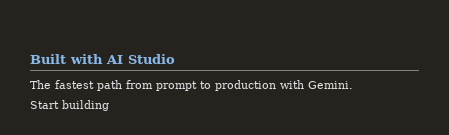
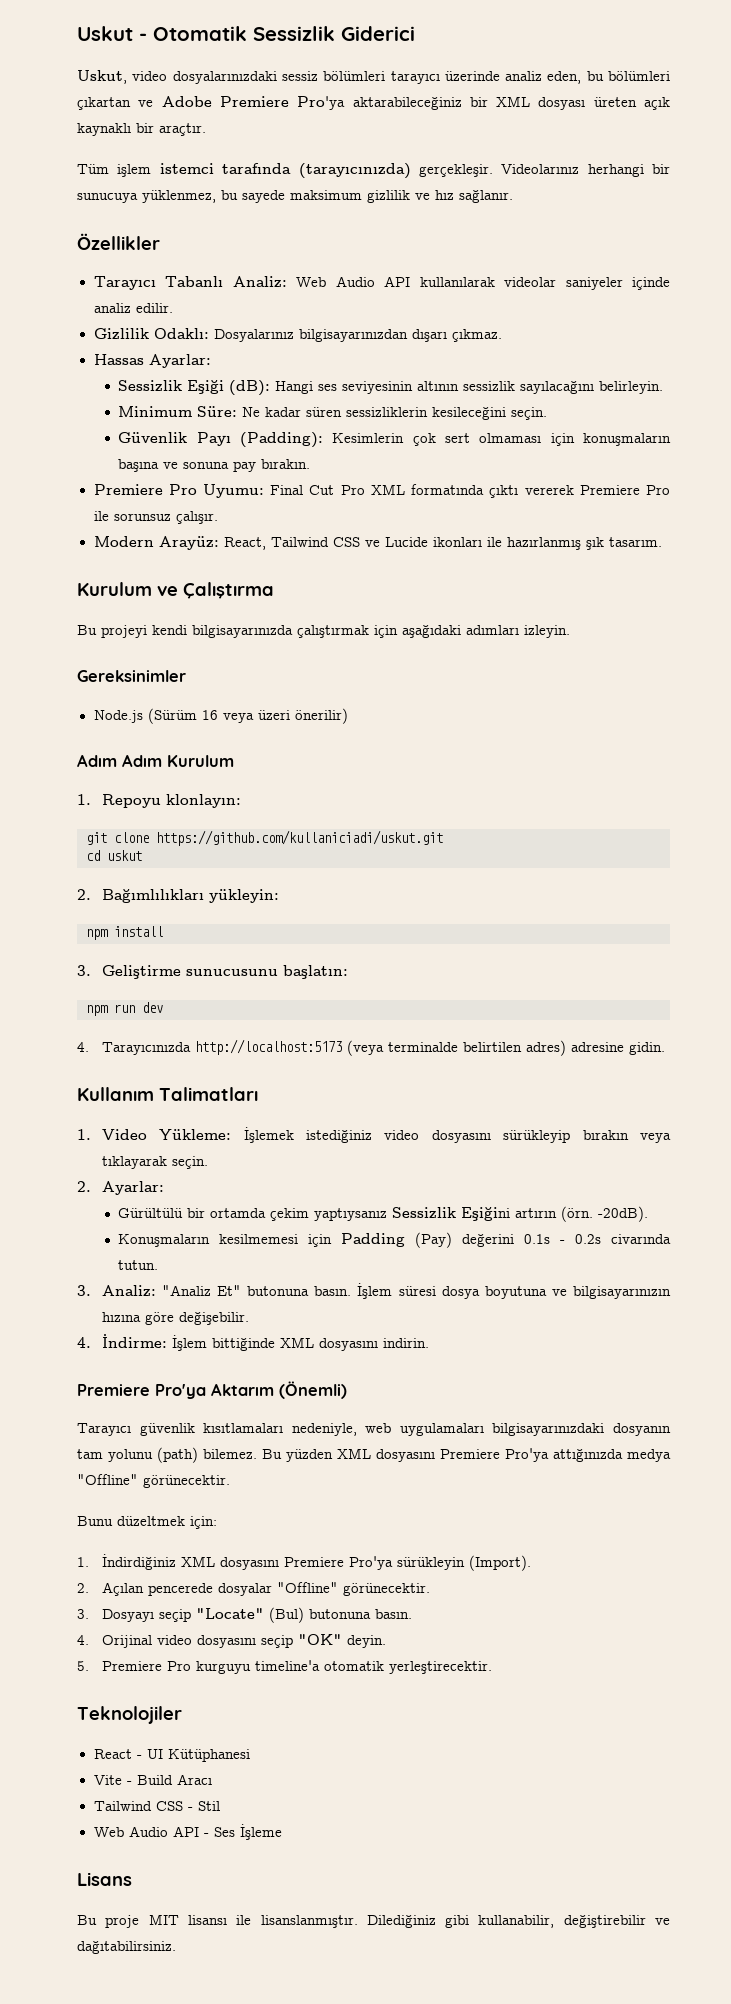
[30,54,175,64] [30,80,353,91] [30,100,109,111] Built with AI Studio // The fastest path from prompt to production with Gemini. // Start building -> [77,26,415,41] [77,70,670,84] [77,96,670,110] [77,123,206,136] [77,163,670,179] [77,190,513,203] [77,233,160,250] [93,276,670,290] [93,303,173,313] [93,328,502,342] [93,354,211,368] [118,380,664,396] [118,406,548,420] [118,432,672,448] [118,459,311,472] [93,484,671,498] [93,511,218,524] [93,536,662,550] [77,582,274,599] [77,625,570,638] [77,670,186,682] [93,708,348,724] [77,754,234,767] [77,794,241,808] [86,830,443,846] [86,850,142,861] [77,889,279,903] [86,926,163,940] [77,965,348,979] [86,1002,163,1016] [77,1039,665,1056] [77,1087,258,1101] [77,1127,672,1143] [101,1156,208,1169] [77,1181,164,1195] [118,1206,649,1222] [118,1232,672,1248] [118,1260,159,1270] [77,1283,671,1299] [101,1312,249,1325] [77,1334,429,1351] [77,1381,347,1399] [77,1423,671,1436] [77,1447,671,1463] [77,1474,230,1488] [77,1516,217,1529] [77,1554,531,1571] [77,1582,430,1596] [77,1607,412,1623] [77,1634,386,1648] [77,1660,492,1674] [77,1706,182,1724] [93,1749,250,1762] [93,1774,212,1785] [93,1801,220,1811] [93,1824,282,1840] [77,1872,132,1886] [77,1914,670,1928] [77,1941,176,1954] Uskut - Otomatik Sessizlik Giderici // Uskut, video dosyalarınızdaki sessiz bölümleri tarayıcı üzerinde analiz eden, bu bölümleri çıkartan ve Adobe Premiere Pro'ya aktarabileceğiniz bir XML dosyası üreten açık kaynaklı bir araçtır. // Tüm işlem istemci tarafında (tarayıcınızda) gerçekleşir. Videolarınız herhangi bir sunucuya yüklenmez, bu sayede maksimum gizlilik ve hız sağlanır. // Özellikler // Tarayıcı Tabanlı Analiz: Web Audio API kullanılarak videolar saniyeler içinde analiz edilir. // Gizlilik Odaklı: Dosyalarınız bilgisayarınızdan dışarı çıkmaz. // Hassas Ayarlar: // Sessizlik Eşiği (dB): Hangi ses seviyesinin altının sessizlik sayılacağını belirleyin. // Minimum Süre: Ne kadar süren sessizliklerin kesileceğini seçin. // Güvenlik Payı (Padding): Kesimlerin çok sert olmaması için konuşmaların başına ve sonuna pay bırakın. // Premiere Pro Uyumu: Final Cut Pro XML formatında çıktı vererek Premiere Pro ile sorunsuz çalışır. // Modern Arayüz: React, Tailwind CSS ve Lucide ikonları ile hazırlanmış şık tasarım. // Kurulum ve Çalıştırma // Bu projeyi kendi bilgisayarınızda çalıştırmak için aşağıdaki adımları izleyin. // Gereksinimler // Node.js (Sürüm 16 veya üzeri önerilir) // Adım Adım Kurulum // 1. Repoyu klonlayın: // git clone https://github.com/kullaniciadi/uskut.git // cd uskut // 2. Bağımlılıkları yükleyin: // npm install // 3. Geliştirme sunucusunu başlatın: // npm run dev // 4. Tarayıcınızda http://localhost:5173 (veya terminalde belirtilen adres) adresine gidin. // Kullanım Talimatları // 1. Video Yükleme: İşlemek istediğiniz video dosyasını sürükleyip bırakın veya tıklayarak seçin. // 2. Ayarlar: // Gürültülü bir ortamda çekim yaptıysanız Sessizlik Eşiğini artırın (örn. -20dB). // Konuşmaların kesilmemesi için Padding (Pay) değerini 0.1s - 0.2s civarında tutun. // 3. Analiz: "Analiz Et" butonuna basın. İşlem süresi dosya boyutuna ve bilgisayarınızın hızına göre değişebilir. // 4. İndirme: İşlem bittiğinde XML dosyasını indirin. // Premiere Pro'ya Aktarım (Önemli) // Tarayıcı güvenlik kısıtlamaları nedeniyle, web uygulamaları bilgisayarınızdaki dosyanın tam yolunu (path) bilemez. Bu yüzden XML dosyasını Premiere Pro'ya attığınızda medya "Offline" görünecektir. // Bunu düzeltmek için: // 1. İndirdiğiniz XML dosyasını Premiere Pro'ya sürükleyin (Import). // 2. Açılan pencerede dosyalar "Offline" görünecektir. // 3. Dosyayı seçip "Locate" (Bul) butonuna basın. // 4. Orijinal video dosyasını seçip "OK" deyin. // 5. Premiere Pro kurguyu timeline'a otomatik yerleştirecektir. // Teknolojiler // React - UI Kütüphanesi // Vite - Build Aracı // Tailwind CSS - Stil // Web Audio API - Ses İşleme // Lisans // Bu proje MIT lisansı ile lisanslanmıştır. Dilediğiniz gibi kullanabilir, değiştirebilir ve dağıtabilirsiniz.

